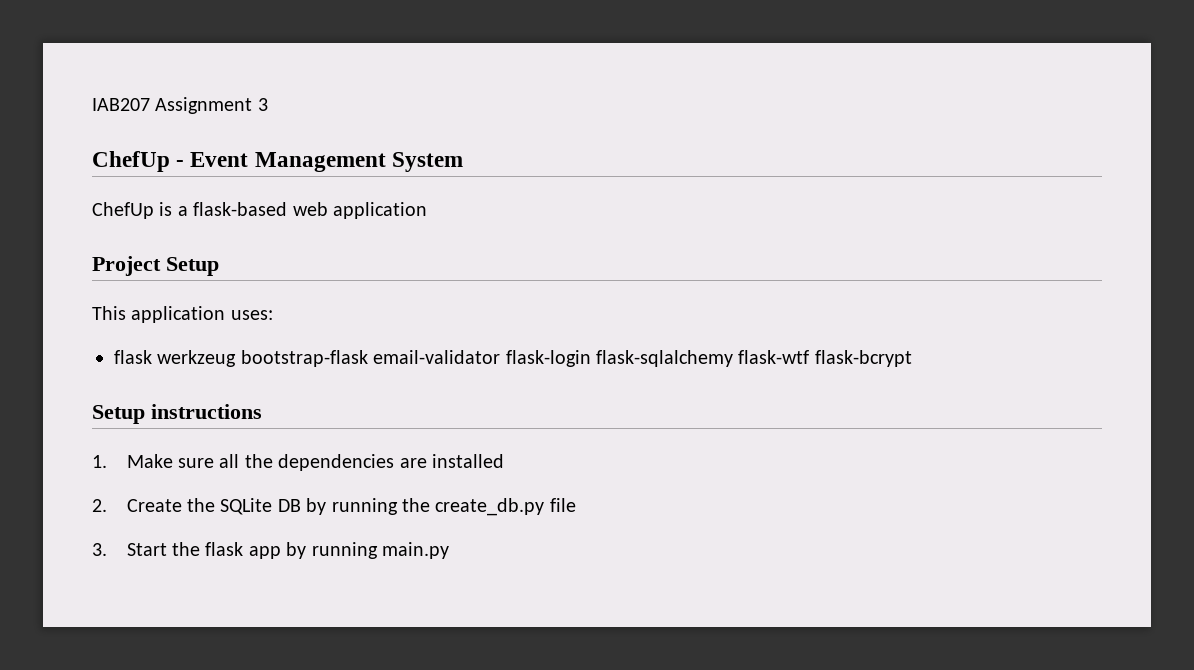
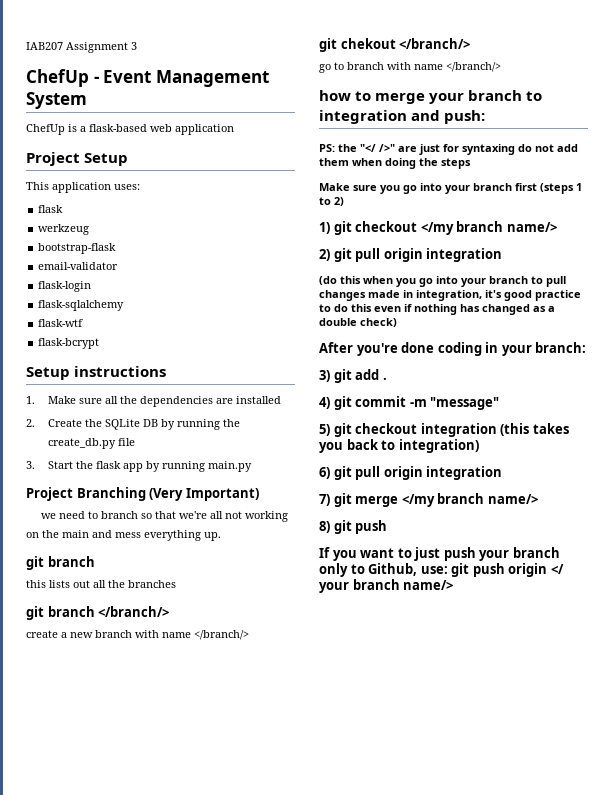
(152, 357) none -> (64, 209) //
(237, 358) none -> (90, 229) //
(368, 358) none -> (117, 248) //
(501, 357) none -> (119, 266) //
(591, 358) none -> (92, 286) //
(733, 358) none -> (125, 305) //
(810, 357) none -> (84, 323) //
(449, 550) none -> [26,487,259,501] [41,511,289,522] [26,530,221,541] [26,556,95,570] [26,580,176,588] [26,606,170,620] [26,630,249,640] [319,38,471,52] [319,62,501,73] [319,90,543,104] [319,110,486,124] [319,144,578,155] [319,158,471,169] [319,183,582,194] [319,197,344,206] [319,221,557,235] [319,248,503,262] [319,276,566,287] [319,290,581,301] [319,304,555,315] [319,318,397,327] [319,342,587,356] [319,369,387,383] [319,396,500,410] [319,423,569,437] [319,439,479,453] [319,466,503,480] [319,493,538,507] [319,520,388,534] [319,547,560,561] [319,563,564,577] [319,579,454,593] // Project Branching (Very Important) // we need to branch so that we're all not working on the main and mess everything up. // git branch // this lists out all the branches // git branch </branch/> // create a new branch with name </branch/> // git chekout </branch/> // go to branch with name </branch/> // how to merge your branch to integration and push: // PS: the "</ />" are just for syntaxing do not add them when doing the steps // Make sure you go into your branch first (steps 1 to 2) // 1) git checkout </my branch name/> // 2) git pull origin integration // (do this when you go into your branch to pull changes made in integration, it's good practice to do this even if nothing has changed as a double check) // After you're done coding in your branch: // 3) git add . // 4) git commit -m "message" // 5) git checkout integration (this takes you back to integration) // 6) git pull origin integration // 7) git merge </my branch name/> // 8) git push // If you want to just push your branch only to Github, use: git push origin </ your branch name/>

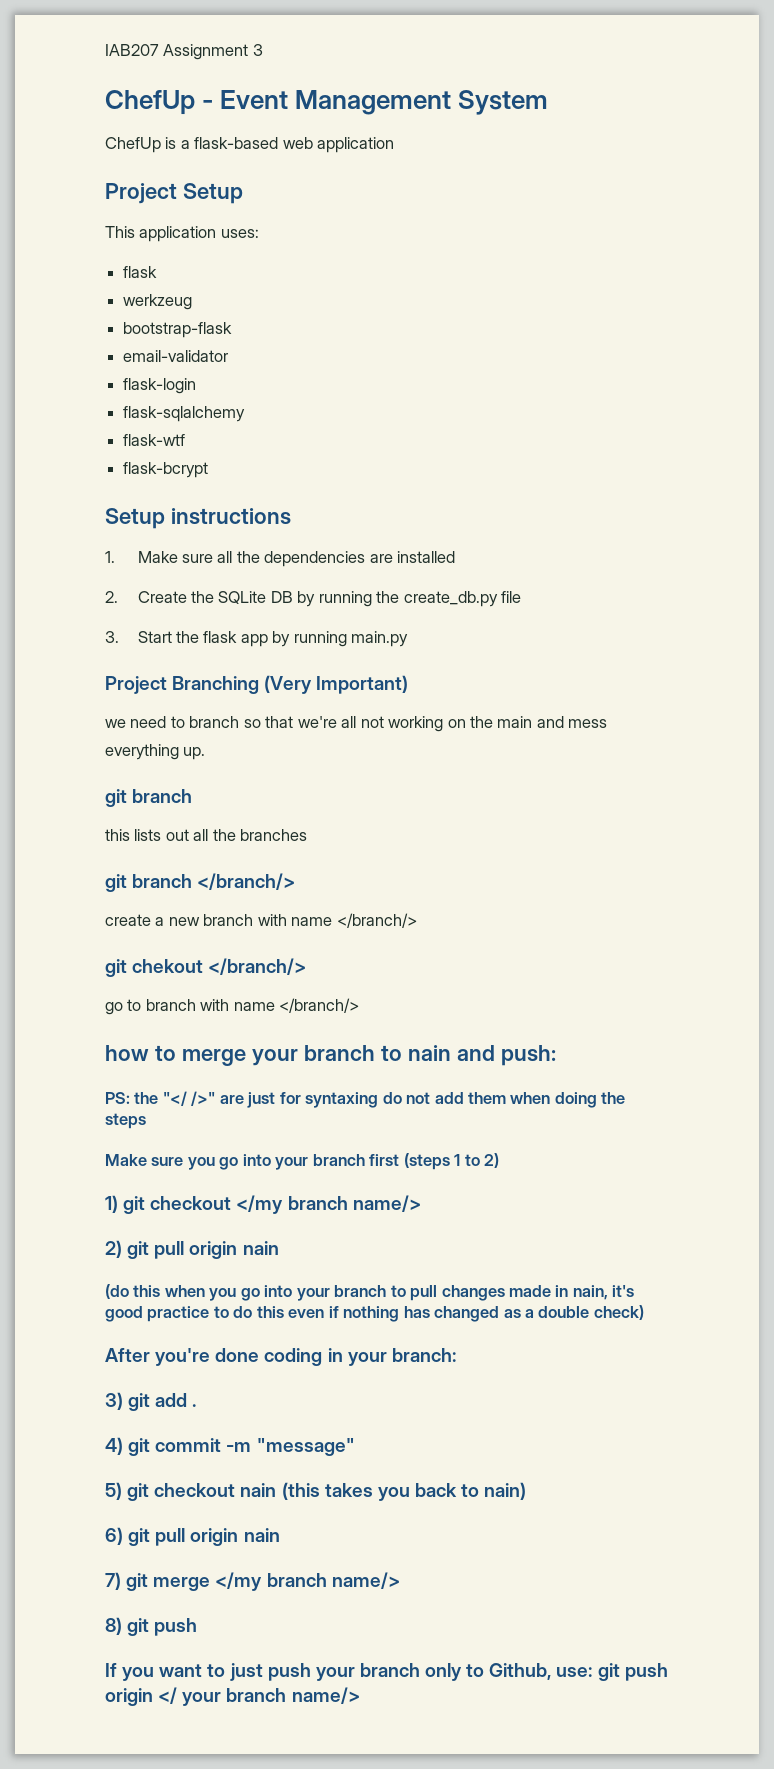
[319,110,407,124] integration -> [407,1045,451,1061] nain
[426,248,503,262] integration -> [242,1241,279,1255] nain
[416,290,482,301] integration, -> [572,1285,608,1300] nain,
[420,423,497,437] integration -> [240,1483,277,1497] nain
[398,439,479,453] integration) -> [484,1482,527,1500] nain)
[426,466,503,480] integration -> [243,1528,280,1542] nain

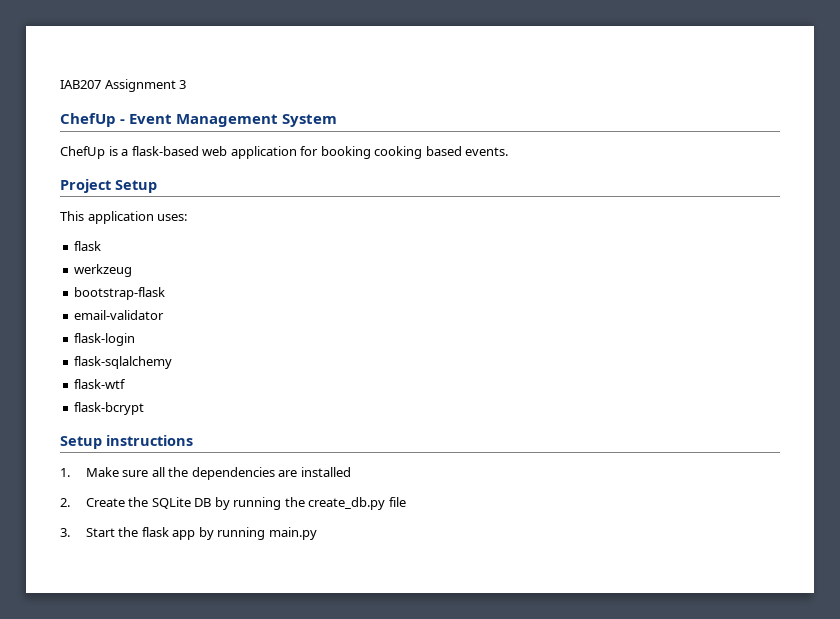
(395, 145) none -> [300,146,509,159] for booking cooking based events.
[105,675,409,694] [105,716,608,732] [105,744,206,760] [105,789,193,807] [105,829,308,841] [105,873,296,892] [105,913,417,928] [105,958,307,977] [105,998,360,1015] [105,1045,556,1066] [105,1091,626,1108] [105,1113,146,1129] [105,1153,500,1170] [105,1195,421,1214] [105,1240,279,1259] [105,1284,635,1301] [105,1305,644,1322] [105,1348,456,1366] [105,1392,197,1411] [105,1437,355,1456] [105,1482,527,1501] [105,1527,280,1546] [105,1572,400,1591] [105,1617,198,1636] [105,1663,668,1681] [105,1687,360,1706] // Project Branching (Very Important) // we need to branch so that we're all not working on the main and mess everything up. // git branch // this lists out all the branches // git branch </branch/> // create a new branch with name </branch/> // git chekout </branch/> // go to branch with name </branch/> // how to merge your branch to nain and push: // PS: the "</ />" are just for syntaxing do not add them when doing the steps // Make sure you go into your branch first (steps 1 to 2) // 1) git checkout </my branch name/> // 2) git pull origin nain // (do this when you go into your branch to pull changes made in nain, it's good practice to do this even if nothing has changed as a double check) // After you're done coding in your branch: // 3) git add . // 4) git commit -m "message" // 5) git checkout nain (this takes you back to nain) // 6) git pull origin nain // 7) git merge </my branch name/> // 8) git push // If you want to just push your branch only to Github, use: git push origin </ your branch name/> -> (317, 533) none

